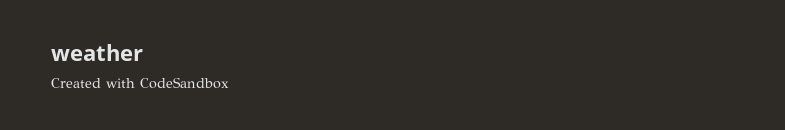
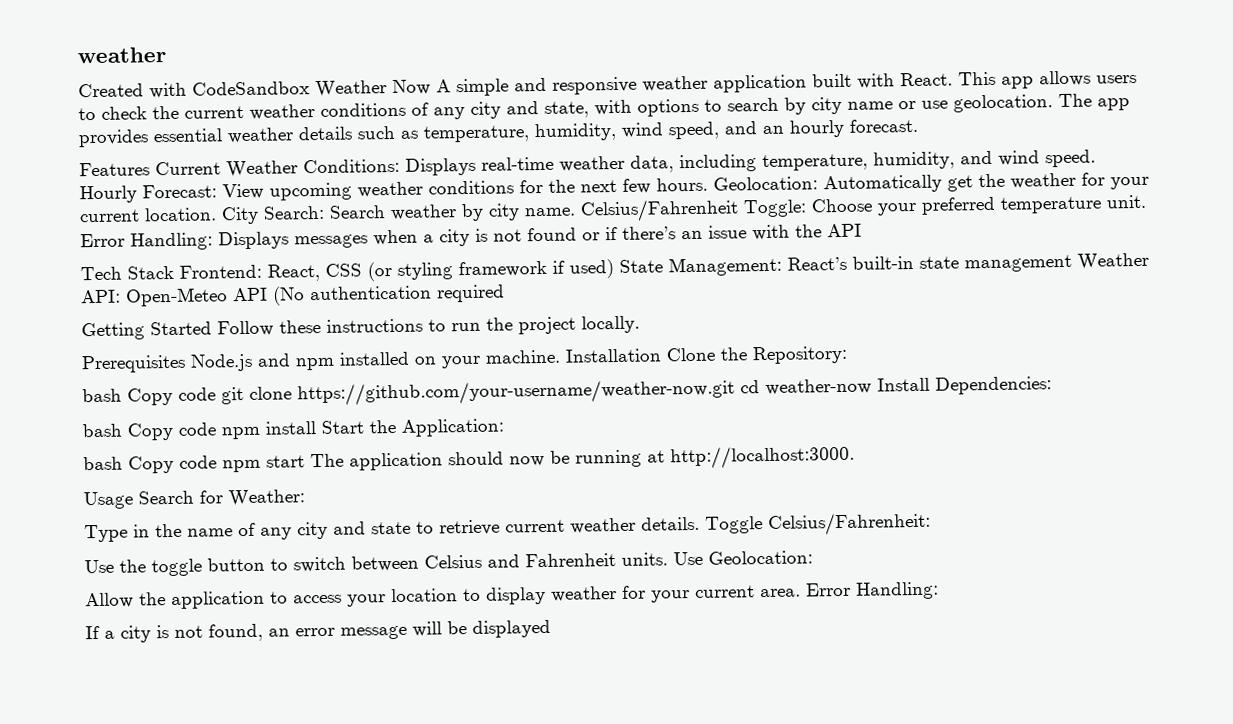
(229, 83) none -> [315,70,1137,98] [78,93,1130,121] [78,118,918,148] [79,149,1096,178] [79,172,1149,204] [79,194,1146,225] [80,223,862,251] [80,252,1149,282] [80,284,505,307] [81,315,640,341] [81,345,848,374] [82,376,1052,407] [82,418,504,441] [83,444,855,474] [83,489,305,510] [84,511,931,543] [84,550,813,577] [85,581,939,610] [85,619,551,643] Weather Now A simple and responsive weather application built with React. This app allows users to check the current weather conditions of any city and state, with options to search by city name or use geolocation. The app provides essential weather details such as temperature, humidity, wind speed, and an hourly forecast. // Features Current Weather Conditions: Displays real-time weather data, including temperature, humidity, and wind speed. Hourly Forecast: View upcoming weather conditions for the next few hours. Geolocation: Automatically get the weather for your current location. City Search: Search weather by city name. Celsius/Fahrenheit Toggle: Choose your preferred temperature unit. Error Handling: Displays messages when a city is not found or if there’s an issue with the API // Tech Stack Frontend: React, CSS (or styling framework if used) State Management: React’s built-in state management Weather API: Open-Meteo API (No authentication required // Getting Started Follow these instructions to run the project locally. // Prerequisites Node.js and npm installed on your machine. Installation Clone the Repository: // bash Copy code git clone https://github.com/your-username/weather-now.git cd weather-now Install Dependencies: // bash Copy code npm install Start the Application: // bash Copy code npm start The application should now be running at http://localhost:3000. // Usage Search for Weather: // Type in the name of any city and state to retrieve current weather details. Toggle Celsius/Fahrenheit: // Use the toggle button to switch between Celsius and Fahrenheit units. Use Geolocation: // Allow the application to access your location to display weather for your current area. Error Handling: // If a city is not found, an error message will be displayed

